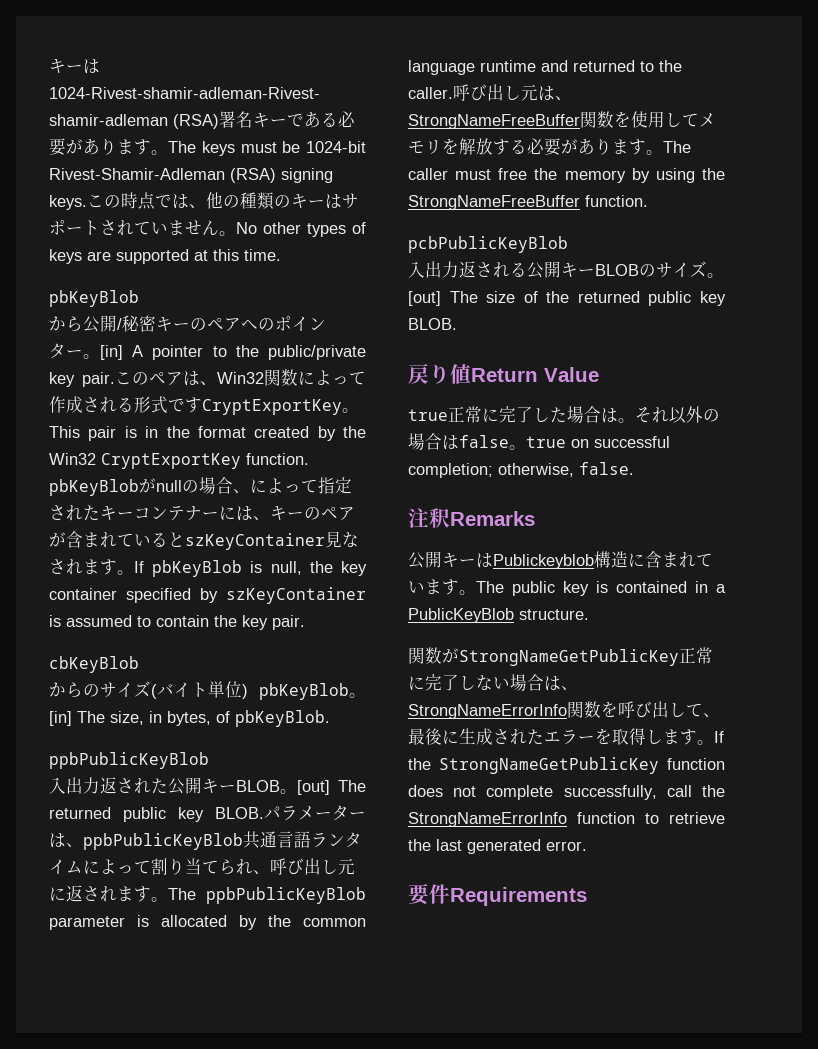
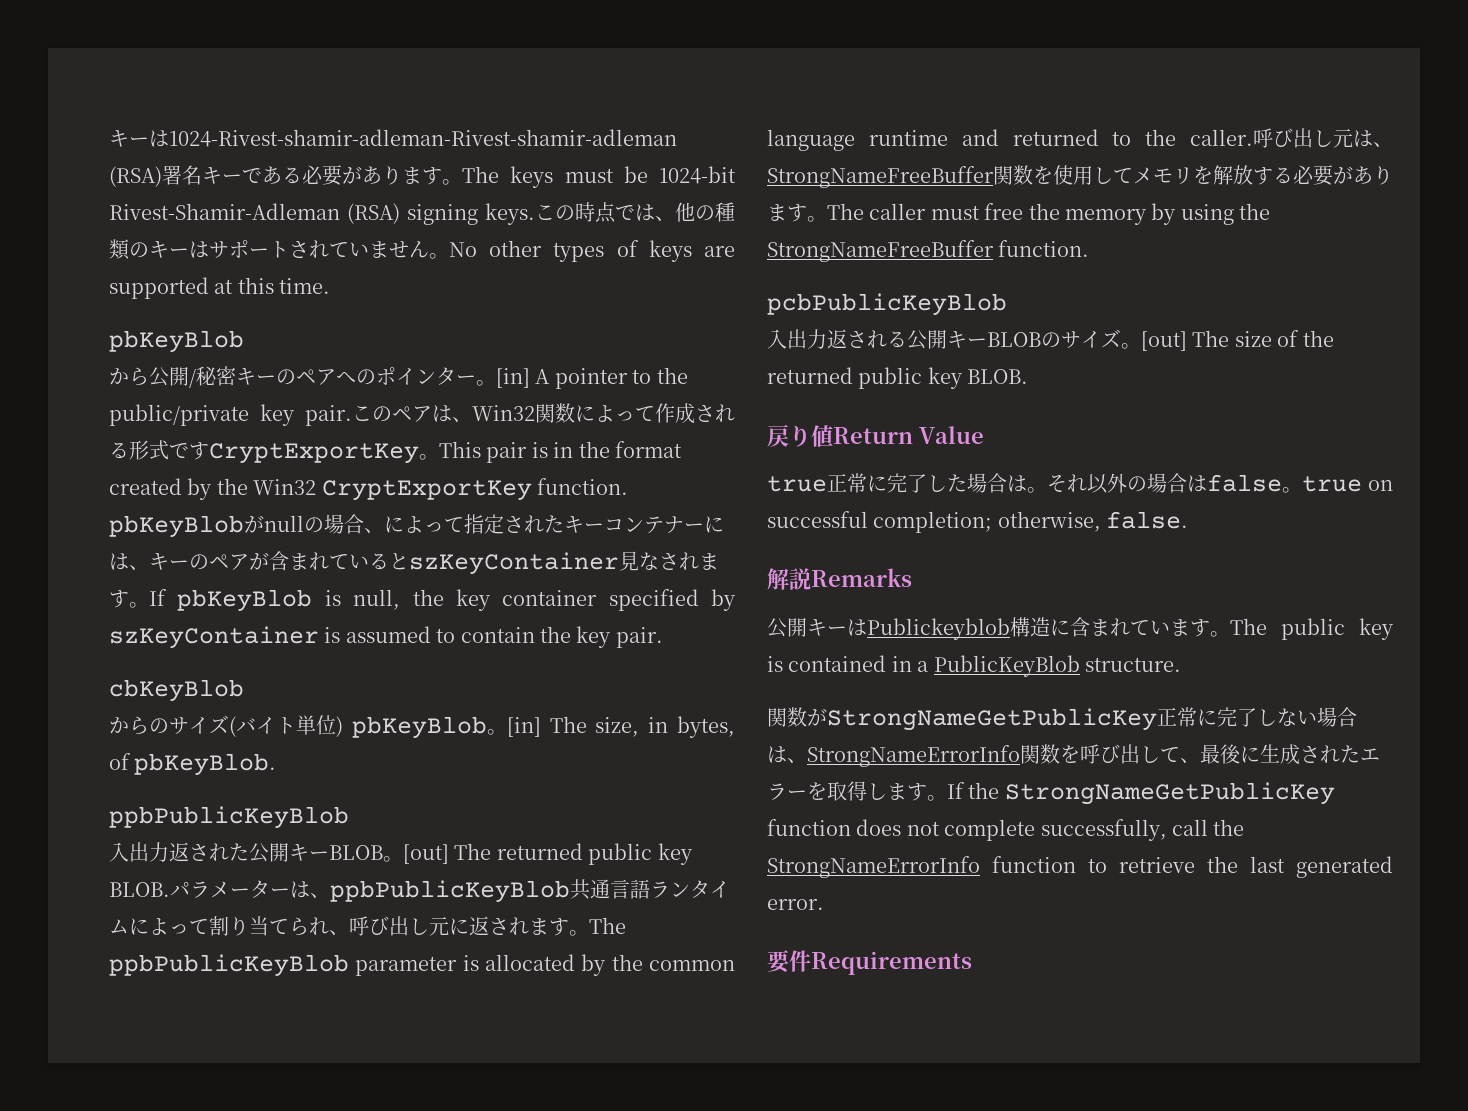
[408,508,450,528] 注釈 -> [767,568,811,590] 解説

